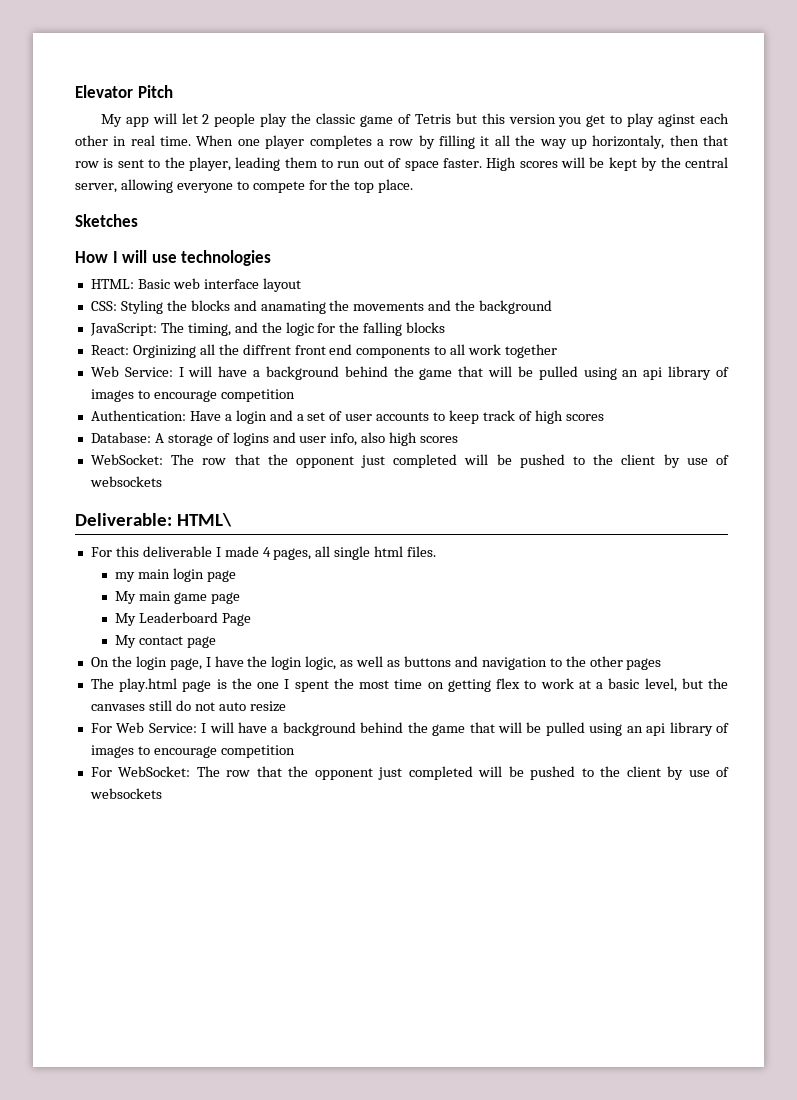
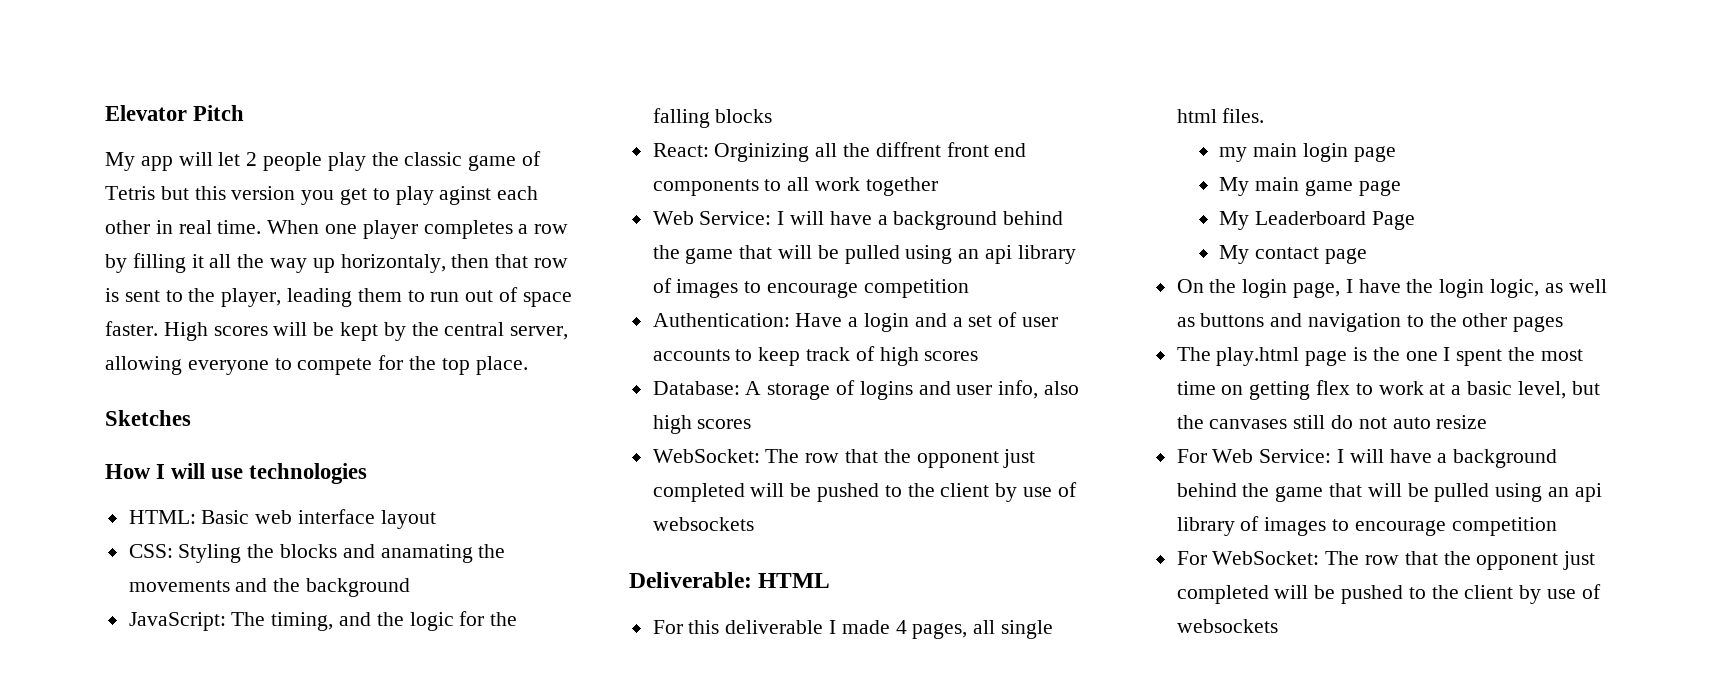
[177,513,233,527] HTML\ -> [758,573,831,588] HTML

